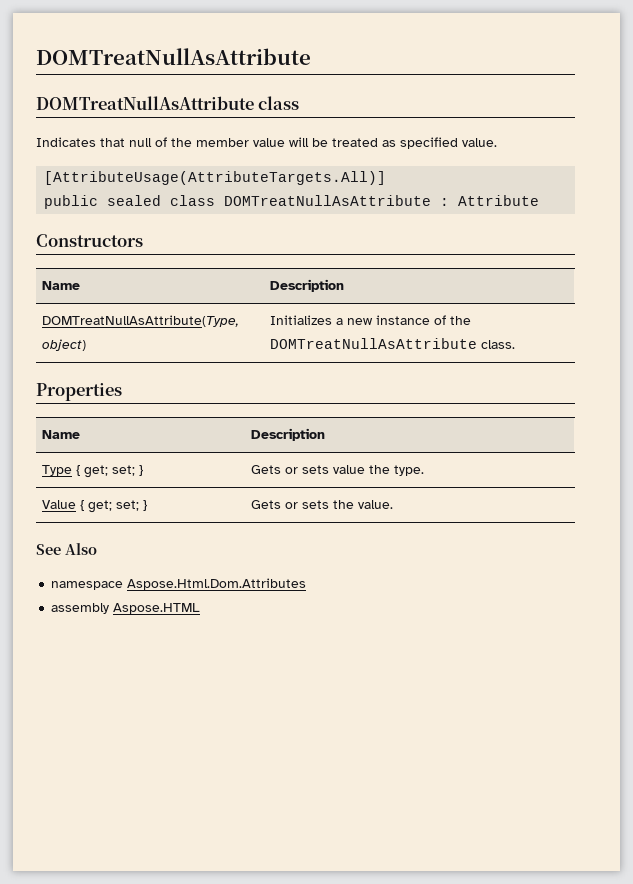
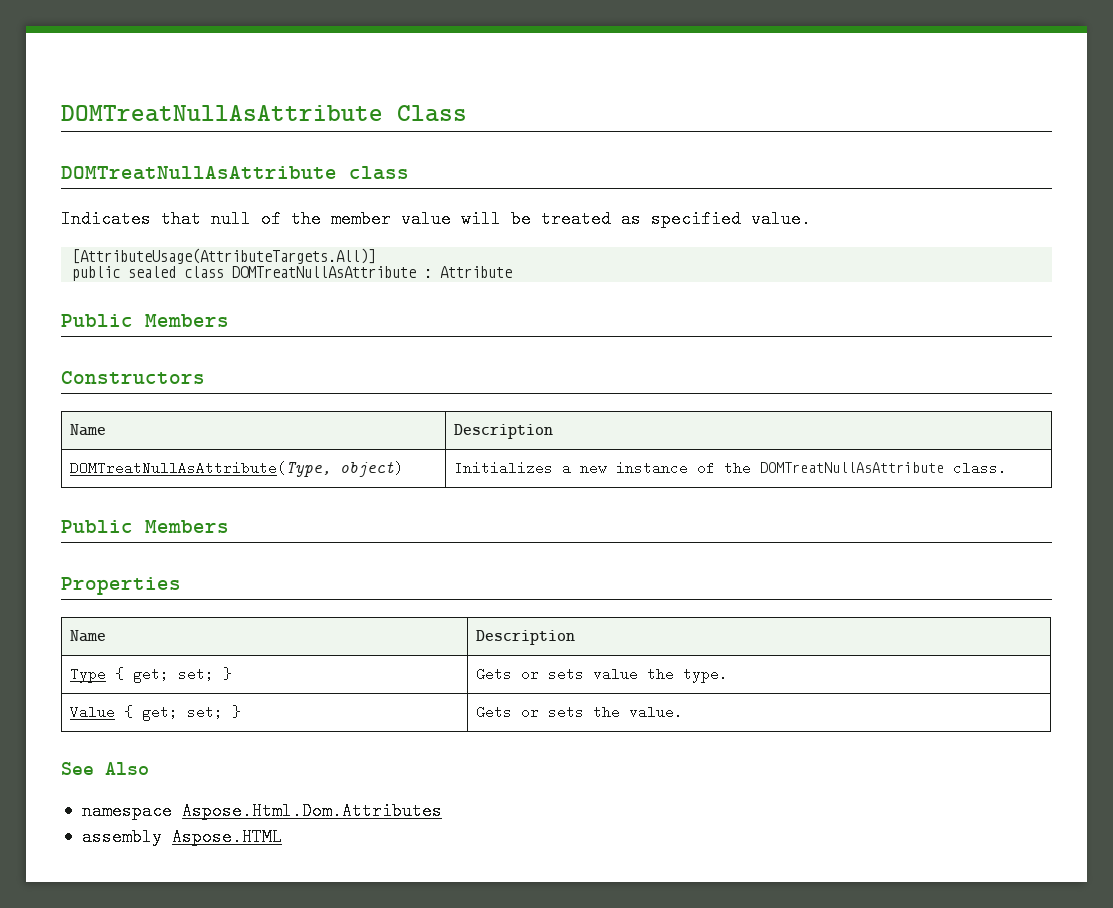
[36,48,311,65] DOMTreatNullAsAttribute -> [61,105,467,122] DOMTreatNullAsAttribute Class
(540, 200) none -> [61,314,229,327] // Public Members
(515, 344) none -> [61,520,229,533] // Public Members

